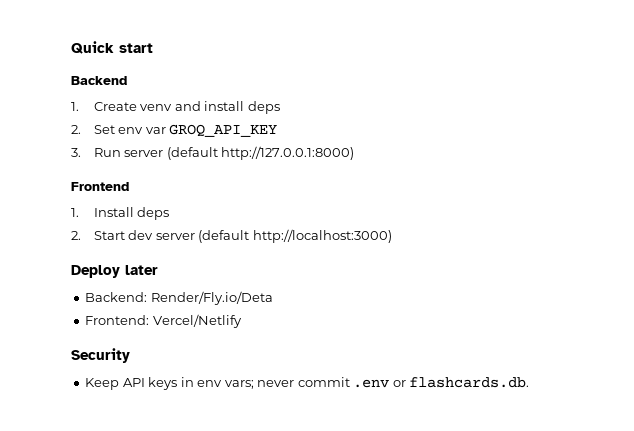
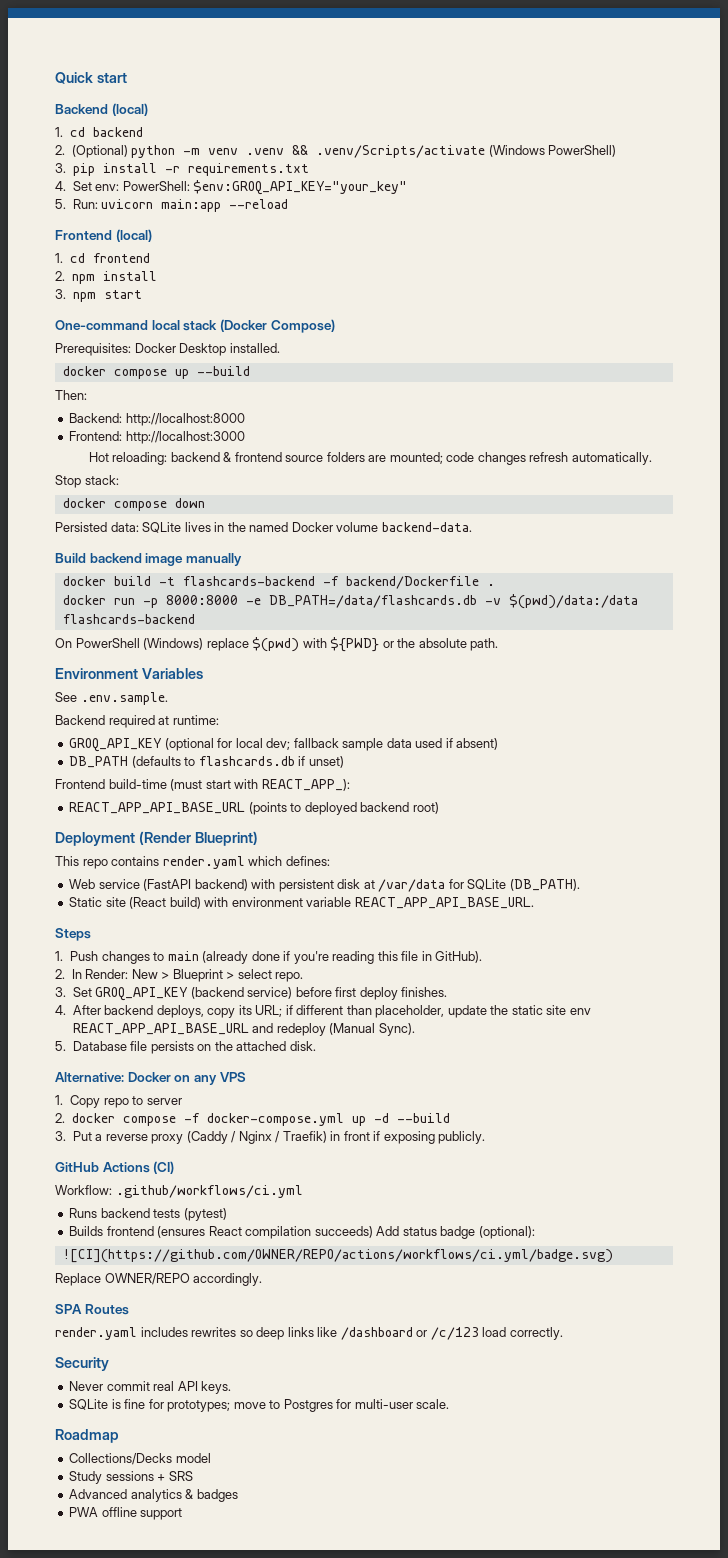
[71,101,280,114] [71,124,278,137] [71,146,355,160] [71,182,129,191] [71,207,170,220] [71,229,392,243] [71,265,158,278] // 1. Create venv and install deps // 2. Set env var GROQ_API_KEY // 3. Run server (default http://127.0.0.1:8000) // Frontend // 1. Install deps // 2. Start dev server (default http://localhost:3000) // Deploy later -> [111,103,148,116] [55,127,144,137] [55,145,617,158] [55,163,309,176] [55,180,408,195] [55,199,289,212] [55,229,152,242] [55,253,151,263] [55,271,157,284] [55,289,142,302] [55,319,335,333] [55,343,280,356] [62,366,250,379] [55,390,87,400] (local) // 1. cd backend // 2. (Optional) python -m venv .venv && .venv/Scripts/activate (Windows PowerShell) // 3. pip install -r requirements.txt // 4. Set env: PowerShell: $env:GROQ_API_KEY="your_key" // 5. Run: uvicorn main:app --reload // Frontend (local) // 1. cd frontend // 2. npm install // 3. npm start // One-command local stack (Docker Compose) // Prerequisites: Docker Desktop installed. // docker compose up --build // Then:
[150,291,273,305] Render/Fly.io/Deta -> [125,413,245,426] http://localhost:8000
[152,314,242,328] [71,348,130,363] [85,377,530,390] Vercel/Netlify // Security // Keep API keys in env vars; never commit .env or flashcards.db. -> [125,431,245,444] [88,452,652,465] [55,475,119,488] [62,498,205,511] [55,522,472,533] [55,553,242,566] [62,576,495,589] [62,594,638,609] [62,614,195,624] [55,637,499,652] [55,668,203,679] [55,692,168,705] [55,715,219,728] [69,738,499,752] [69,756,344,768] [55,779,350,791] [69,802,439,815] [55,831,258,846] [55,856,330,869] [69,879,580,892] [69,897,534,909] [55,928,91,941] [55,951,483,964] [55,969,304,982] [55,987,448,1001] [55,1005,591,1018] [72,1023,415,1036] [55,1041,316,1054] [55,1072,246,1085] [55,1095,182,1108] [55,1113,450,1126] [55,1131,486,1144] [55,1161,175,1174] [55,1185,303,1198] [69,1208,227,1221] [69,1226,535,1239] [62,1249,613,1263] [55,1273,263,1286] [55,1304,129,1315] [55,1327,563,1340] [55,1357,109,1371] [69,1381,232,1394] [69,1399,450,1412] [55,1429,119,1443] [69,1453,211,1465] [69,1471,193,1484] [69,1489,238,1502] [69,1507,183,1520] http://localhost:3000 // Hot reloading: backend & frontend source folders are mounted; code changes refresh automatically. // Stop stack: // docker compose down // Persisted data: SQLite lives in the named Docker volume backend-data. // Build backend image manually // docker build -t flashcards-backend -f backend/Dockerfile . // docker run -p 8000:8000 -e DB_PATH=/data/flashcards.db -v $(pwd)/data:/data flashcards-backend // On PowerShell (Windows) replace $(pwd) with ${PWD} or the absolute path. // Environment Variables // See .env.sample. // Backend required at runtime: // GROQ_API_KEY (optional for local dev; fallback sample data used if absent) // DB_PATH (defaults to flashcards.db if unset) // Frontend build-time (must start with REACT_APP_): // REACT_APP_API_BASE_URL (points to deployed backend root) // Deployment (Render Blueprint) // This repo contains render.yaml which defines: // Web service (FastAPI backend) with persistent disk at /var/data for SQLite (DB_PATH). // Static site (React build) with environment variable REACT_APP_API_BASE_URL. // Steps // 1. Push changes to main (already done if you're reading this file in GitHub). // 2. In Render: New > Blueprint > select repo. // 3. Set GROQ_API_KEY (backend service) before first deploy finishes. // 4. After backend deploys, copy its URL; if different than placeholder, update the static site env REACT_APP_API_BASE_URL and redeploy (Manual Sync). // 5. Database file persists on the attached disk. // Alternative: Docker on any VPS // 1. Copy repo to server // 2. docker compose -f docker-compose.yml up -d --build // 3. Put a reverse proxy (Caddy / Nginx / Traefik) in front if exposing publicly. // GitHub Actions (CI) // Workflow: .github/workflows/ci.yml // Runs backend tests (pytest) // Builds frontend (ensures React compilation succeeds) Add status badge (optional): // ![CI](https://github.com/OWNER/REPO/actions/workflows/ci.yml/badge.svg) // Replace OWNER/REPO accordingly. // SPA Routes // render.yaml includes rewrites so deep links like /dashboard or /c/123 load correctly. // Security // Never commit real API keys. // SQLite is fine for prototypes; move to Postgres for multi-user scale. // Roadmap // Collections/Decks model // Study sessions + SRS // Advanced analytics & badges // PWA offline support

